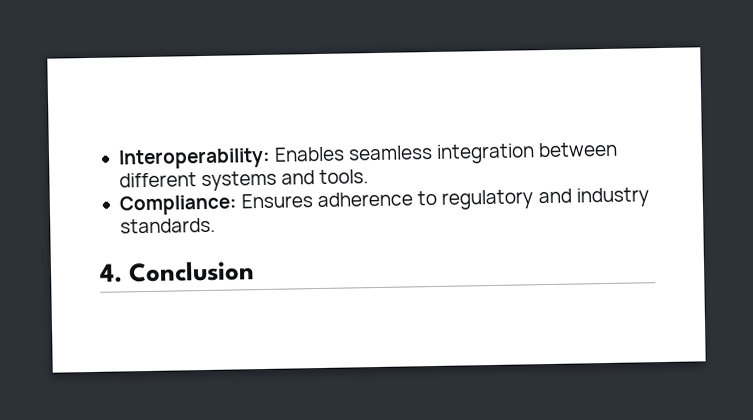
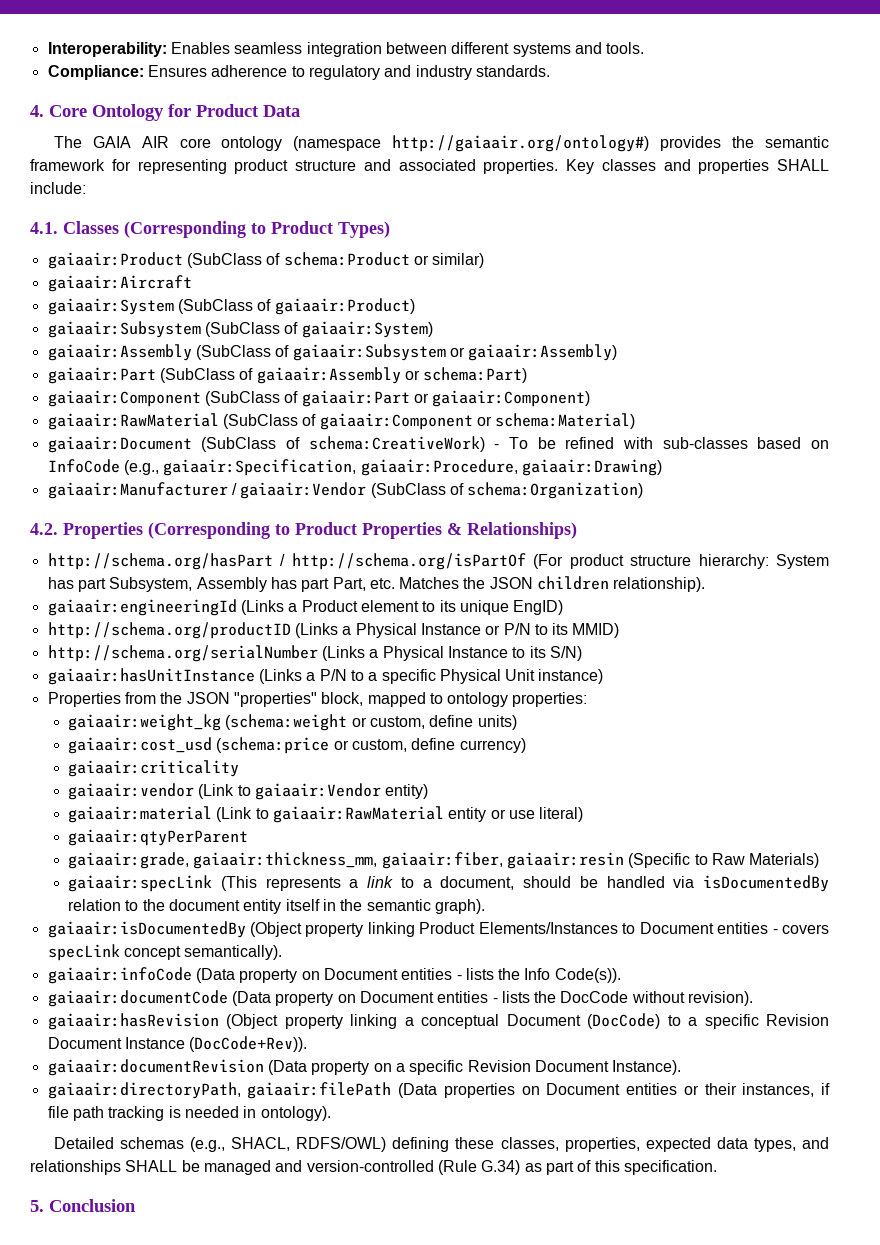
(123, 273) none -> [49,104,300,121] [53,135,829,152] [30,159,829,174] [30,182,86,194] [30,221,390,238] [47,252,485,269] [47,275,192,292] [47,298,415,315] [47,321,433,338] [47,344,618,361] [47,367,528,384] [47,390,591,407] [47,413,636,430] [47,436,829,453] [47,459,662,476] [47,482,644,499] [30,522,577,539] [47,553,829,570] [47,576,706,592] [47,599,564,616] [47,622,620,639] [47,645,582,662] [47,668,604,685] [47,692,588,707] [68,714,517,731] [68,737,526,754] [68,760,240,777] [68,783,429,800] [68,806,584,823] [68,829,249,846] [68,852,820,869] [68,875,829,892] [68,899,485,914] [47,921,829,938] [47,944,283,961] [47,967,621,984] [47,990,754,1007] [47,1013,830,1030] [47,1036,308,1052] [47,1059,682,1076] [47,1082,831,1099] [47,1106,331,1121] [53,1137,830,1152] [30,1160,717,1175] [30,1200,44,1212] Core Ontology for Product Data // The GAIA AIR core ontology (namespace http://gaiaair.org/ontology#) provides the semantic framework for representing product structure and associated properties. Key classes and properties SHALL include: // 4.1. Classes (Corresponding to Product Types) // gaiaair:Product (SubClass of schema:Product or similar) // gaiaair:Aircraft // gaiaair:System (SubClass of gaiaair:Product) // gaiaair:Subsystem (SubClass of gaiaair:System) // gaiaair:Assembly (SubClass of gaiaair:Subsystem or gaiaair:Assembly) // gaiaair:Part (SubClass of gaiaair:Assembly or schema:Part) // gaiaair:Component (SubClass of gaiaair:Part or gaiaair:Component) // gaiaair:RawMaterial (SubClass of gaiaair:Component or schema:Material) // gaiaair:Document (SubClass of schema:CreativeWork) - To be refined with sub-classes based on InfoCode (e.g., gaiaair:Specification, gaiaair:Procedure, gaiaair:Drawing) // gaiaair:Manufacturer / gaiaair:Vendor (SubClass of schema:Organization) // 4.2. Properties (Corresponding to Product Properties & Relationships) // http://schema.org/hasPart / http://schema.org/isPartOf (For product structure hierarchy: System has part Subsystem, Assembly has part Part, etc. Matches the JSON children relationship). // gaiaair:engineeringId (Links a Product element to its unique EngID) // http://schema.org/productID (Links a Physical Instance or P/N to its MMID) // http://schema.org/serialNumber (Links a Physical Instance to its S/N) // gaiaair:hasUnitInstance (Links a P/N to a specific Physical Unit instance) // Properties from the JSON "properties" block, mapped to ontology properties: // gaiaair:weight_kg (schema:weight or custom, define units) // gaiaair:cost_usd (schema:price or custom, define currency) // gaiaair:criticality // gaiaair:vendor (Link to gaiaair:Vendor entity) // gaiaair:material (Link to gaiaair:RawMaterial entity or use literal) // gaiaair:qtyPerParent // gaiaair:grade, gaiaair:thickness_mm, gaiaair:fiber, gaiaair:resin (Specific to Raw Materials) // gaiaair:specLink (This represents a link to a document, should be handled via isDocumentedBy relation to the document entity itself in the semantic graph). // gaiaair:isDocumentedBy (Object property linking Product Elements/Instances to Document entities - covers specLink concept semantically). // gaiaair:infoCode (Data property on Document entities - lists the Info Code(s)). // gaiaair:documentCode (Data property on Document entities - lists the DocCode without revision). // gaiaair:hasRevision (Object property linking a conceptual Document (DocCode) to a specific Revision Document Instance (DocCode+Rev)). // gaiaair:documentRevision (Data property on a specific Revision Document Instance). // gaiaair:directoryPath, gaiaair:filePath (Data properties on Document entities or their instances, if file path tracking is needed in ontology). // Detailed schemas (e.g., SHACL, RDFS/OWL) defining these classes, properties, expected data types, and relationships SHALL be managed and version-controlled (Rule G.34) as part of this specification. // 5.

